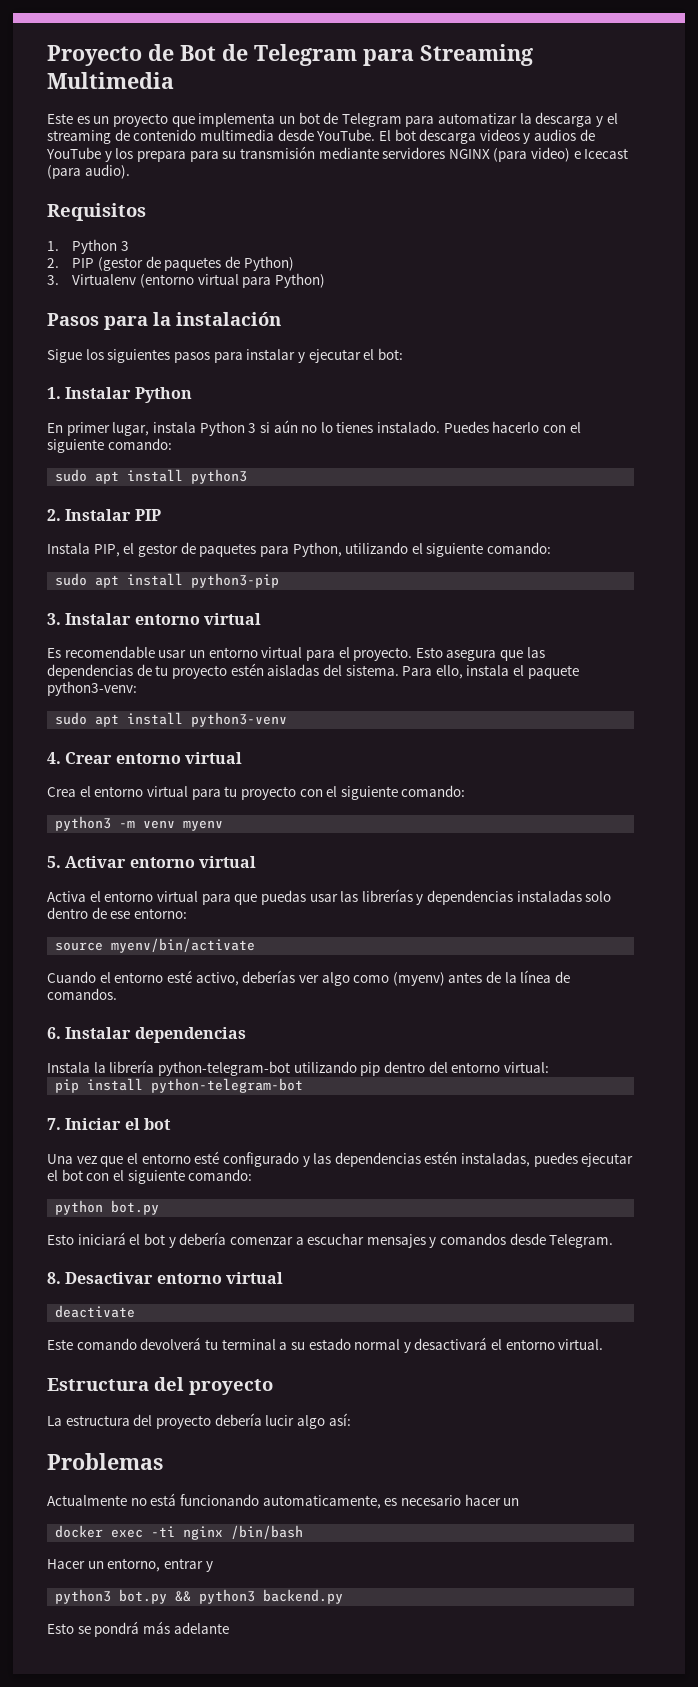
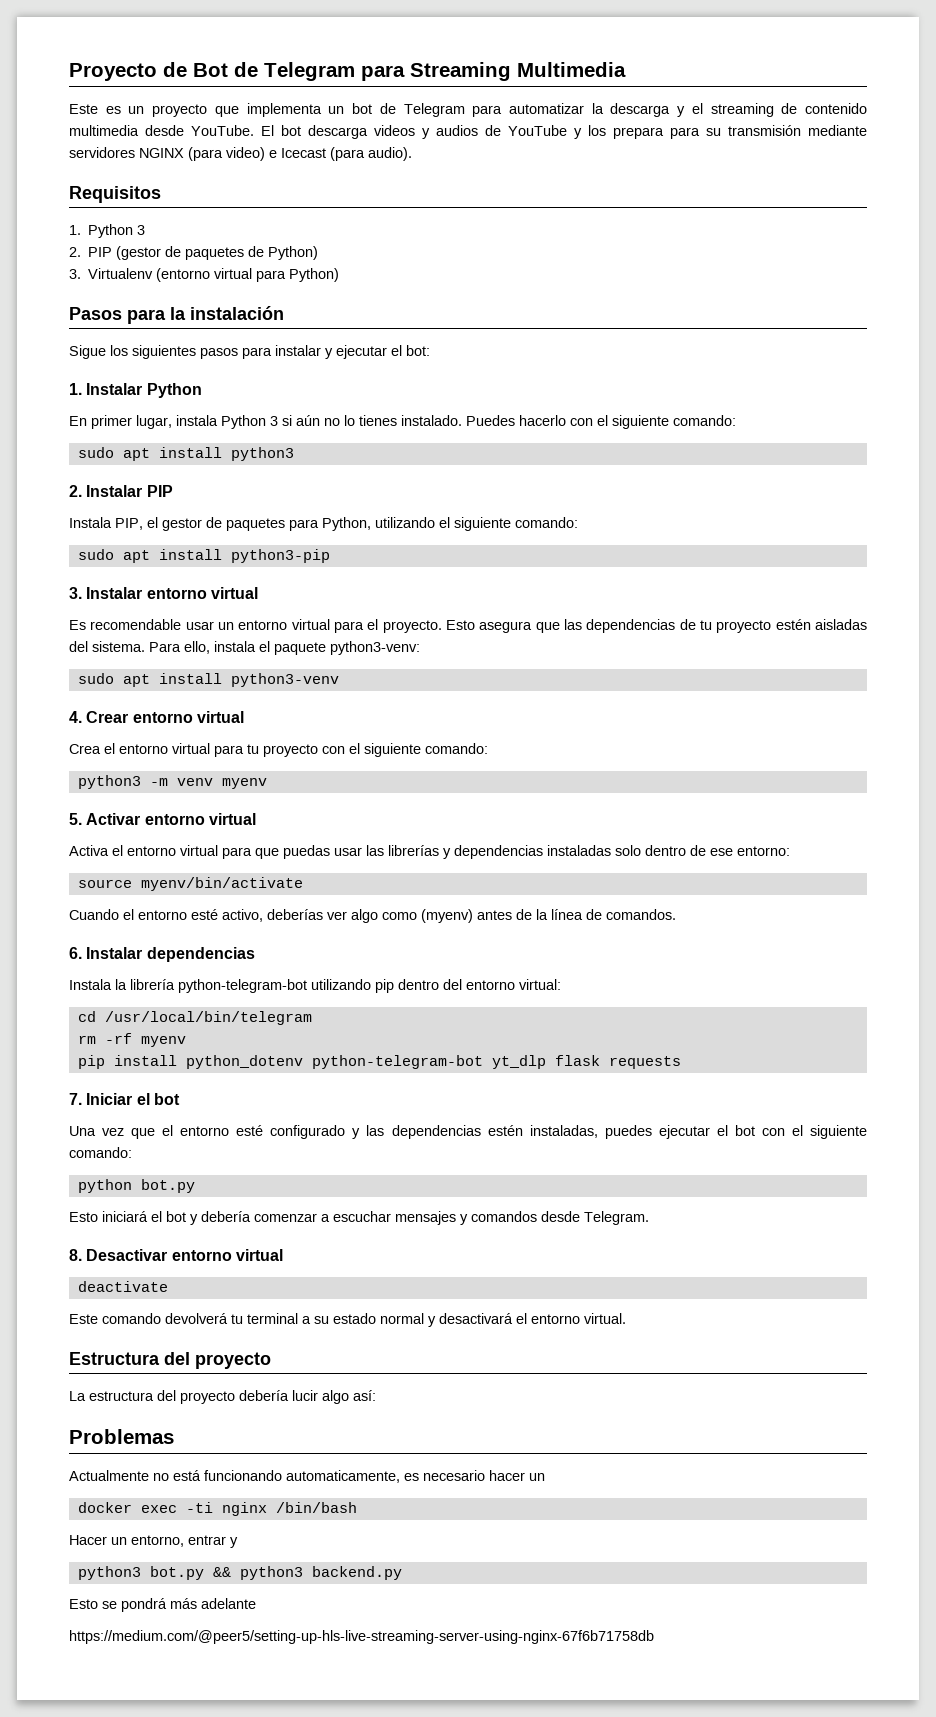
(549, 1067) none -> [77,1011,312,1025] [77,1033,186,1047] // cd /usr/local/bin/telegram // rm -rf myenv
[151,1078,304,1093] python-telegram-bot -> [185,1055,681,1069] python_dotenv python-telegram-bot yt_dlp flask requests
(229, 1628) none -> [69,1630,654,1644] // https://medium.com/@peer5/setting-up-hls-live-streaming-server-using-nginx-67f6b71758db

